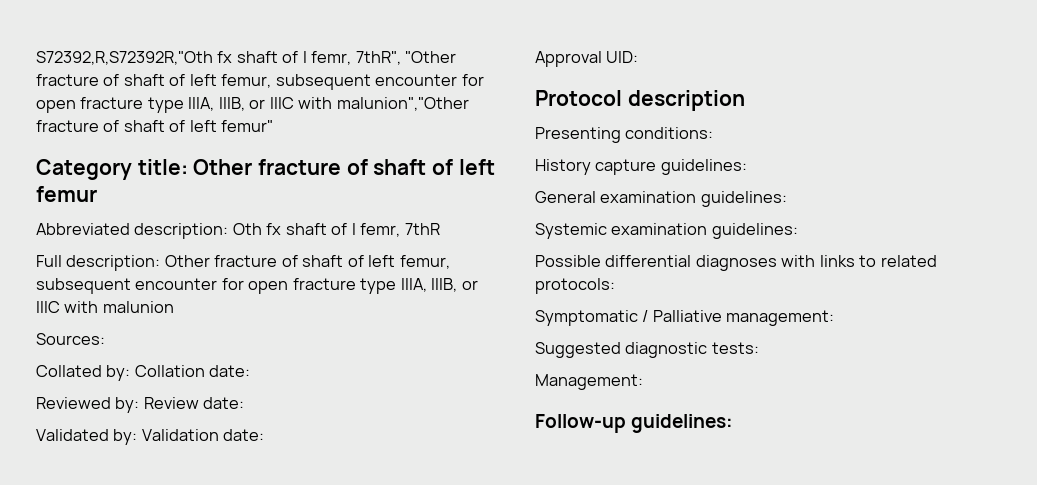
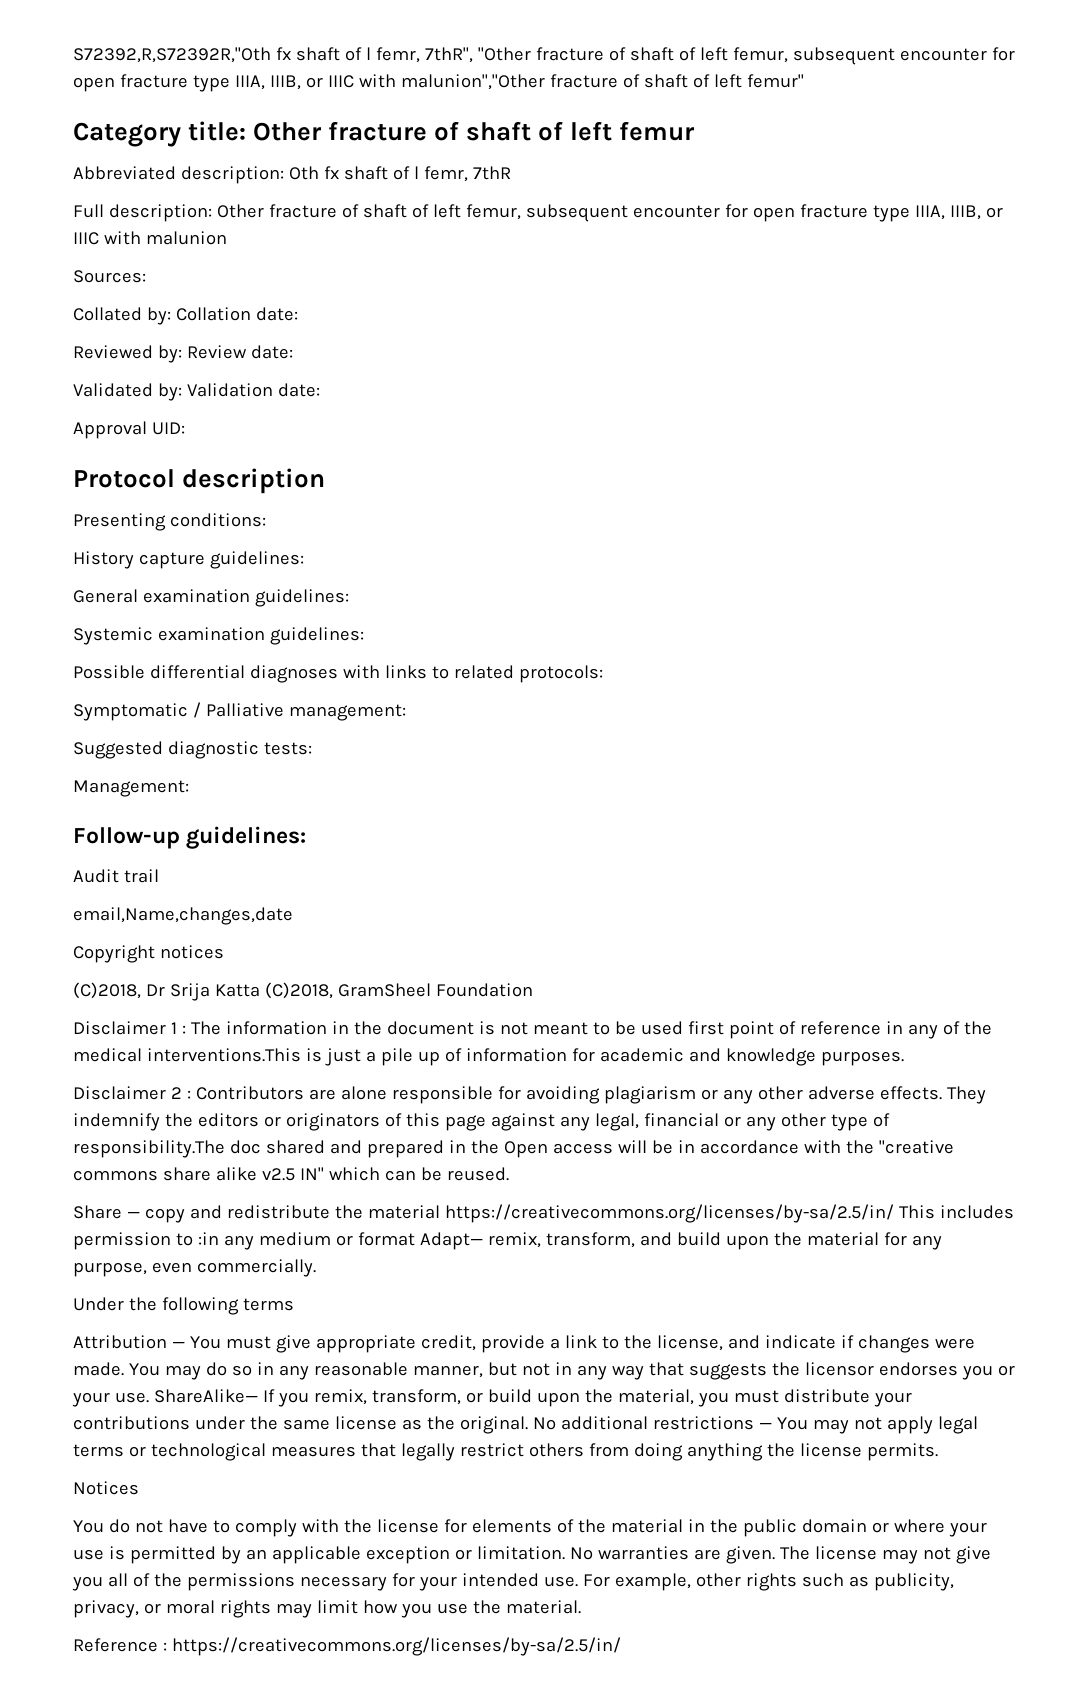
(734, 423) none -> [73,869,159,883] [73,907,293,925] [73,945,224,963] [73,982,533,1001] [73,1021,992,1039] [73,1048,904,1066] [73,1086,986,1104] [73,1113,890,1131] [73,1140,954,1158] [73,1167,509,1181] [73,1204,1014,1223] [73,1232,942,1250] [73,1259,316,1277] [73,1297,294,1315] [73,1335,975,1353] [73,1362,1015,1380] [72,1389,912,1407] [73,1416,978,1434] [73,1443,938,1461] [73,1481,139,1495] [73,1519,987,1537] [73,1546,991,1564] [72,1573,954,1591] [73,1600,581,1618] [73,1637,621,1656] // Audit trail // email,Name,changes,date // Copyright notices // (C)2018, Dr Srija Katta (C)2018, GramSheel Foundation // Disclaimer 1 : The information in the document is not meant to be used first point of reference in any of the medical interventions.This is just a pile up of information for academic and knowledge purposes. // Disclaimer 2 : Contributors are alone responsible for avoiding plagiarism or any other adverse effects. They indemnify the editors or originators of this page against any legal, financial or any other type of responsibility.The doc shared and prepared in the Open access will be in accordance with the "creative commons share alike v2.5 IN" which can be reused. // Share — copy and redistribute the material https://creativecommons.org/licenses/by-sa/2.5/in/ This includes permission to :in any medium or format Adapt— remix, transform, and build upon the material for any purpose, even commercially. // Under the following terms // Attribution — You must give appropriate credit, provide a link to the license, and indicate if changes were made. You may do so in any reasonable manner, but not in any way that suggests the licensor endorses you or your use. ShareAlike— If you remix, transform, or build upon the material, you must distribute your contributions under the same license as the original. No additional restrictions — You may not apply legal terms or technological measures that legally restrict others from doing anything the license permits. // Notices // You do not have to comply with the license for elements of the material in the public domain or where your use is permitted by an applicable exception or limitation. No warranties are given. The license may not give you all of the permissions necessary for your intended use. For example, other rights such as publicity, privacy, or moral rights may limit how you use the material. // Reference : https://creativecommons.org/licenses/by-sa/2.5/in/

